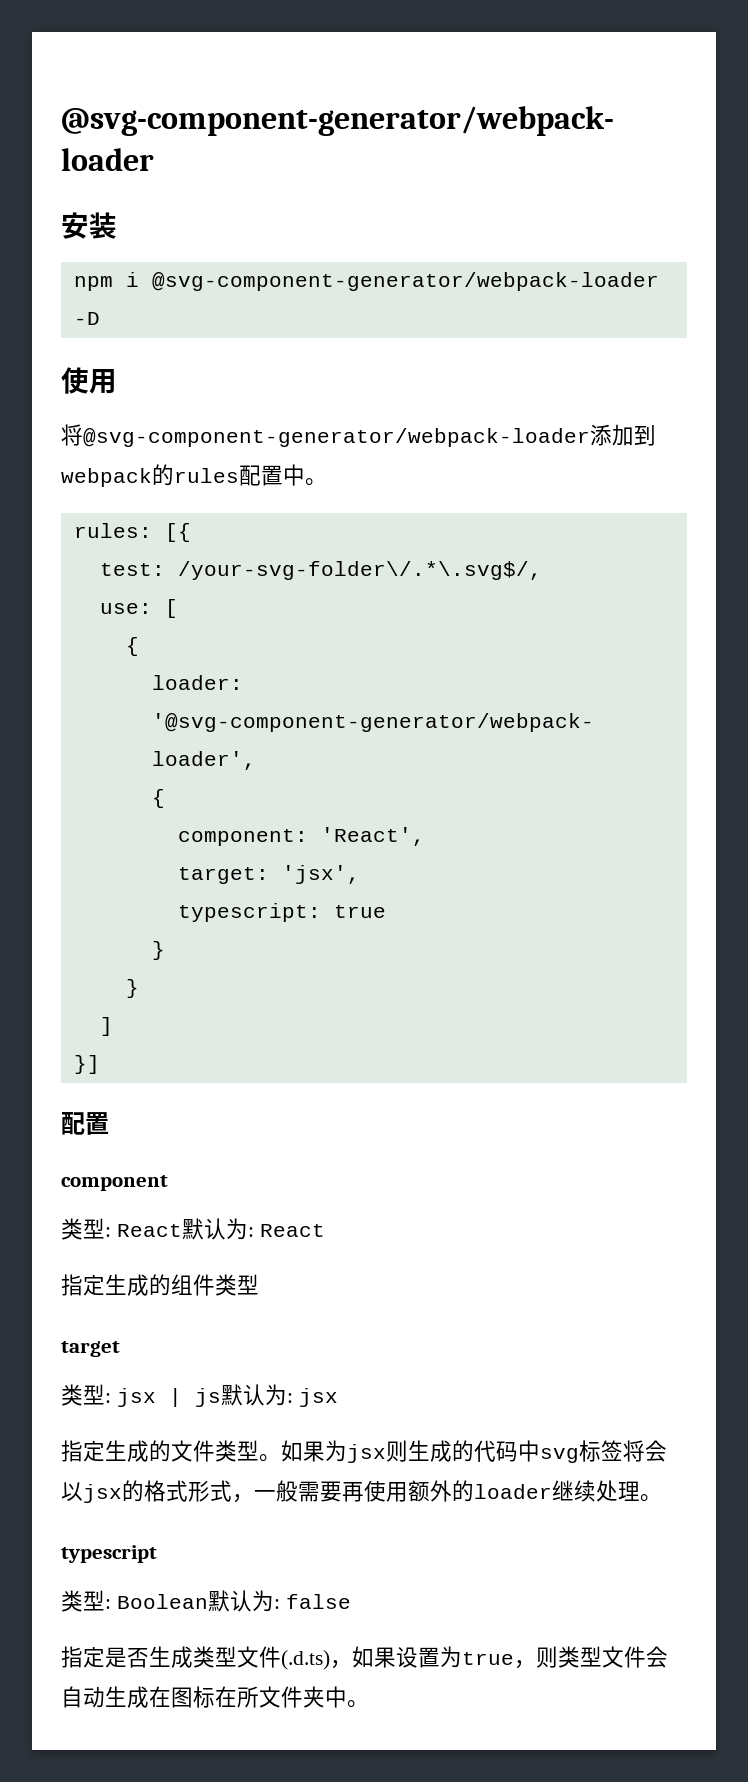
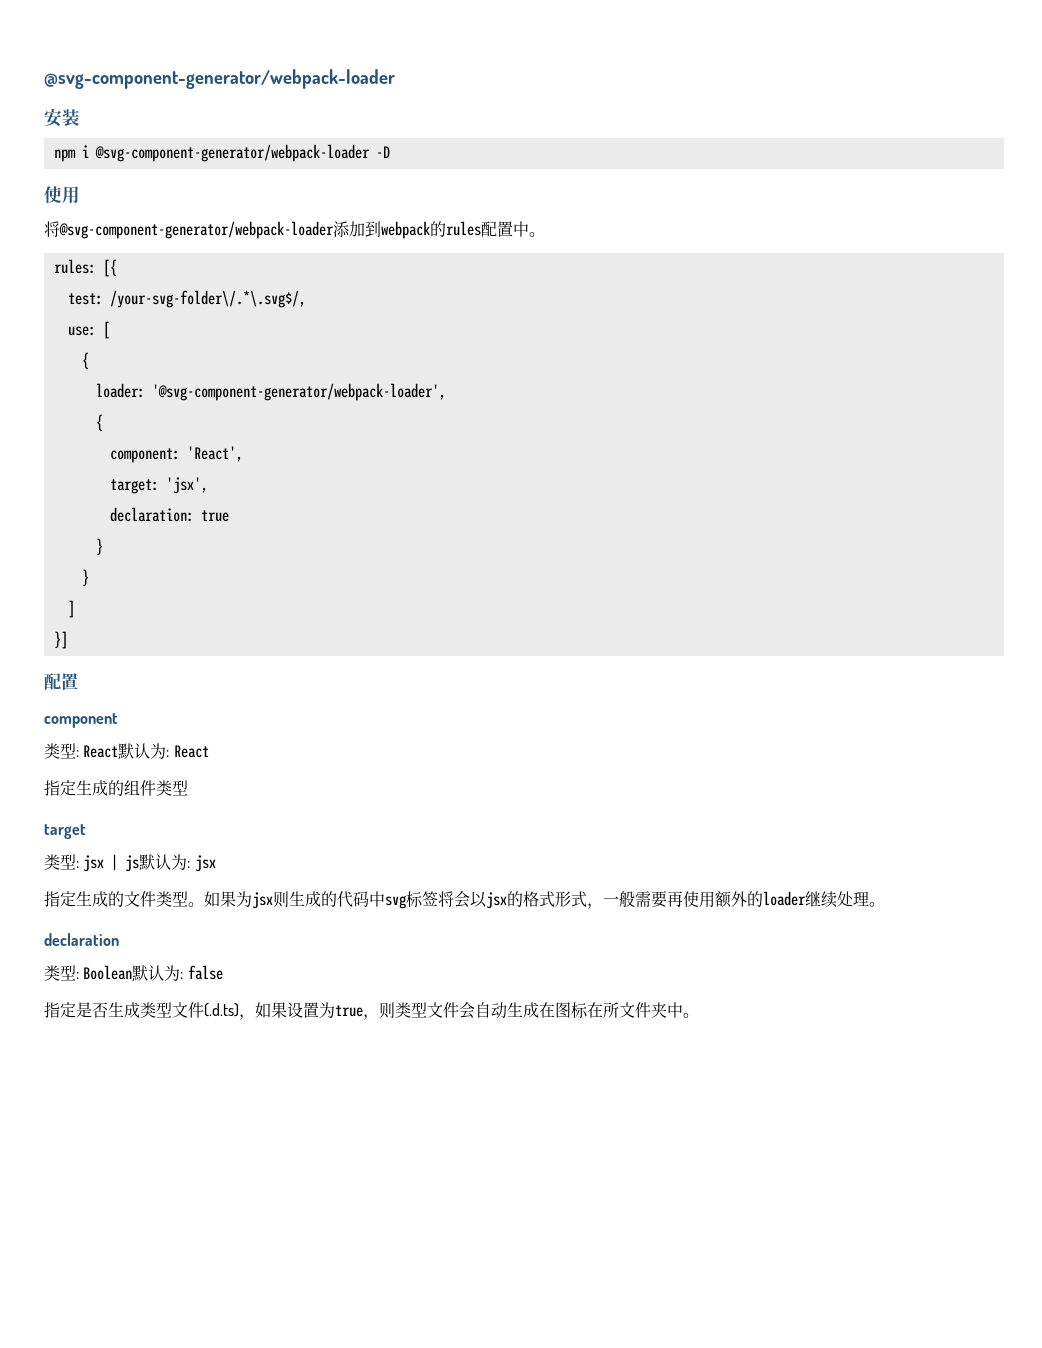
[177,903,321,922] typescript: -> [109,507,194,522] declaration:
[61,1545,157,1563] typescript -> [44,933,119,946] declaration

